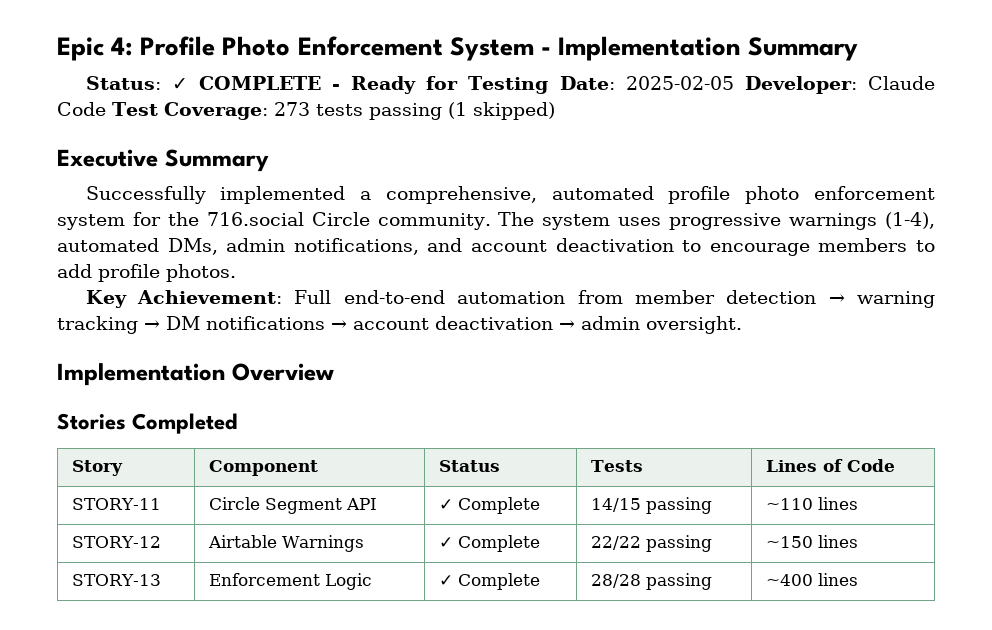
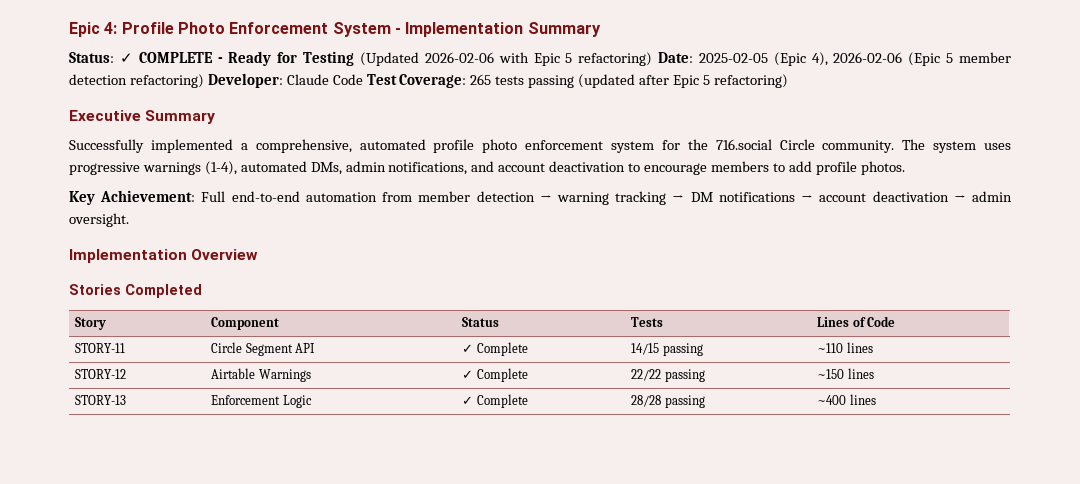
[559,76,734,90] Date: 2025-02-05 -> [359,52,1012,66] [69,74,204,88] (Updated 2026-02-06 with Epic 5 refactoring) Date: 2025-02-05 (Epic 4), 2026-02-06 (Epic 5 member detection refactoring)
[273,102,310,116] 273 -> [470,74,492,85] 265
[447,102,555,120] (1 skipped) -> [578,74,788,88] (updated after Epic 5 refactoring)

